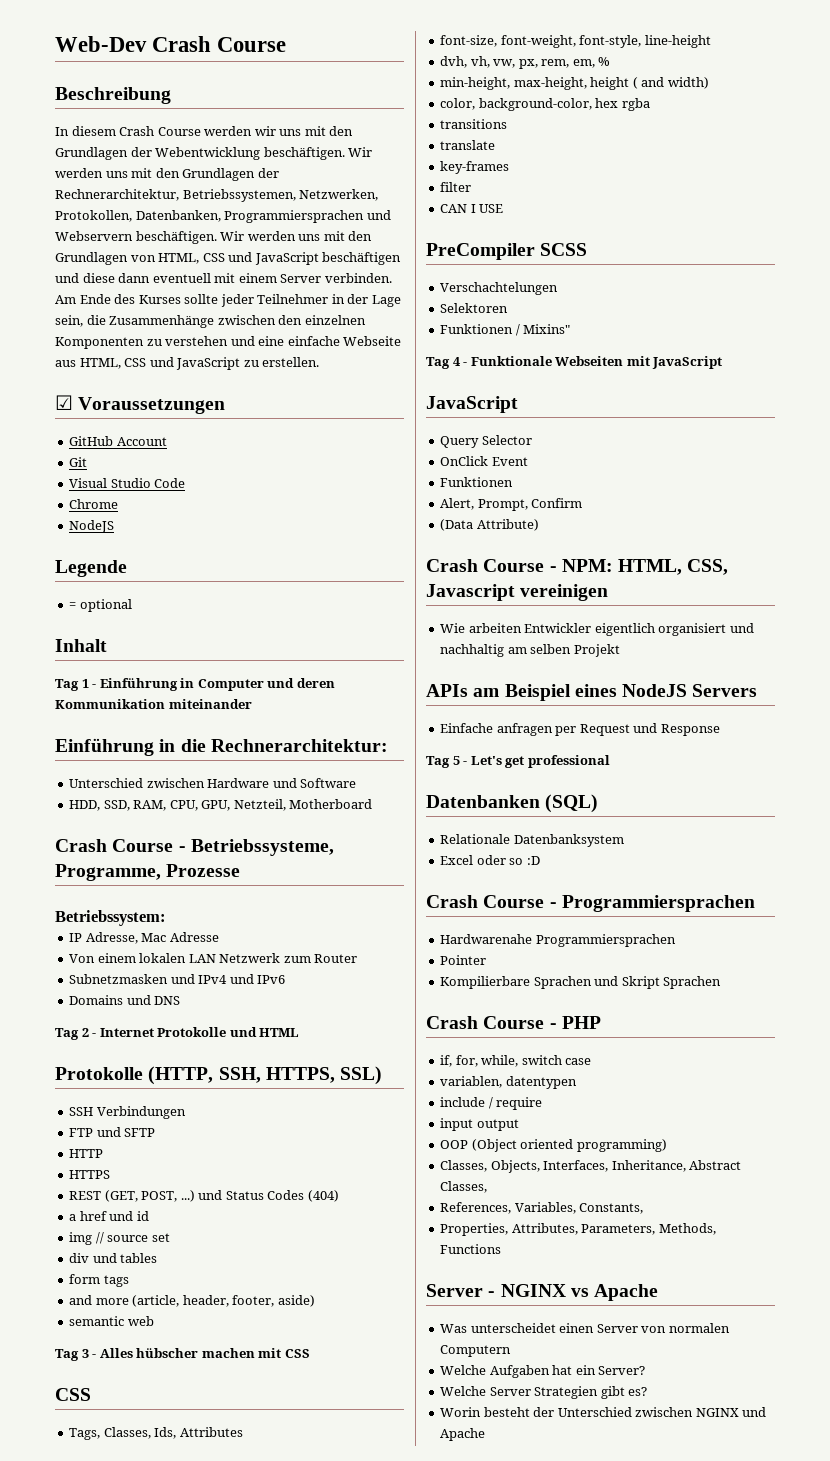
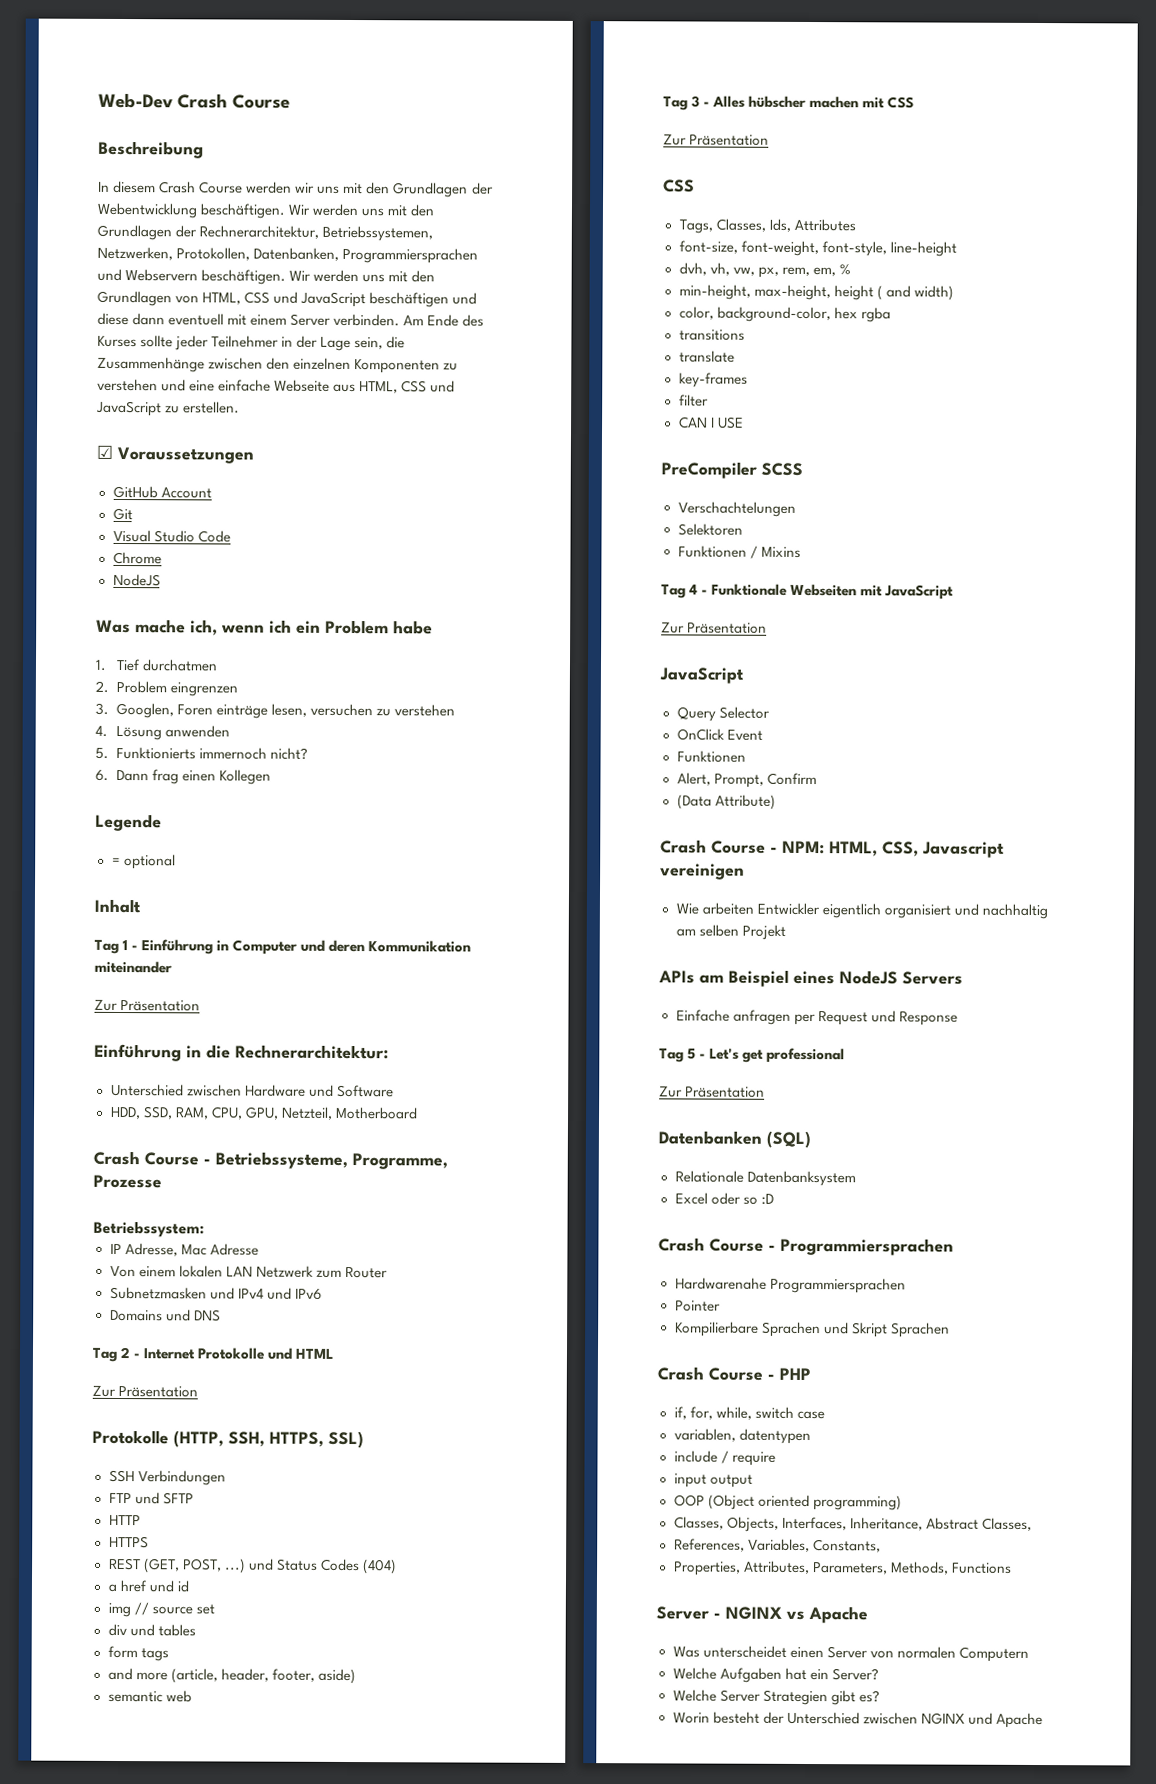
(115, 526) none -> [96,619,433,636] [95,658,218,672] [95,680,238,697] [95,702,456,719] [95,725,230,741] [95,746,309,760] [95,769,272,785] // Was mache ich, wenn ich ein Problem habe // 1. Tief durchatmen // 2. Problem eingrenzen // 3. Googlen, Foren einträge lesen, versuchen zu verstehen // 4. Lösung anwenden // 5. Funktionierts immernoch nicht? // 6. Dann frag einen Kollegen
(252, 704) none -> [94,999,201,1012] // Zur Präsentation
(300, 1032) none -> [92,1385,199,1398] // Zur Präsentation
(310, 1353) none -> [663,134,770,146] // Zur Präsentation
[523,324,571,334] Mixins" -> [760,546,801,558] Mixins
(723, 362) none -> [661,622,768,634] // Zur Präsentation
(610, 761) none -> [659,1086,766,1098] // Zur Präsentation

